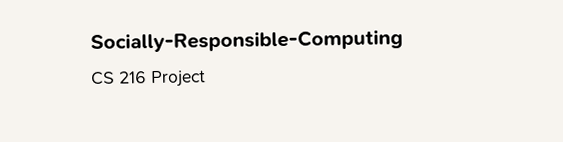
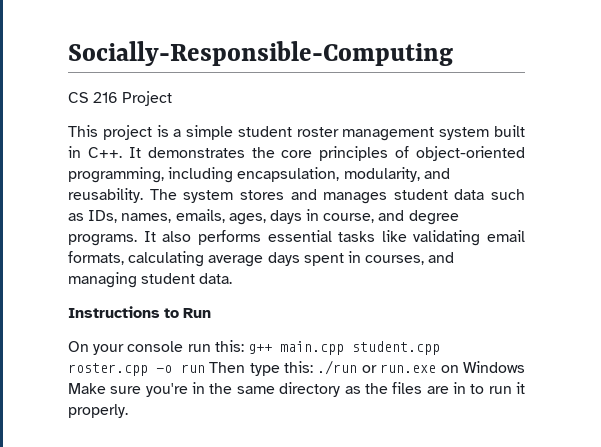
(206, 79) none -> [68,125,525,141] [68,146,525,161] [68,167,450,183] [68,188,525,204] [68,209,459,225] [68,230,525,246] [68,251,455,267] [68,272,233,288] [68,306,212,318] [68,340,440,355] [68,360,525,376] [68,382,525,397] [68,404,128,418] // This project is a simple student roster management system built in C++. It demonstrates the core principles of object-oriented programming, including encapsulation, modularity, and reusability. The system stores and manages student data such as IDs, names, emails, ages, days in course, and degree programs. It also performs essential tasks like validating email formats, calculating average days spent in courses, and managing student data. // Instructions to Run // On your console run this: g++ main.cpp student.cpp roster.cpp -o run Then type this: ./run or run.exe on Windows Make sure you're in the same directory as the files are in to run it properly.

